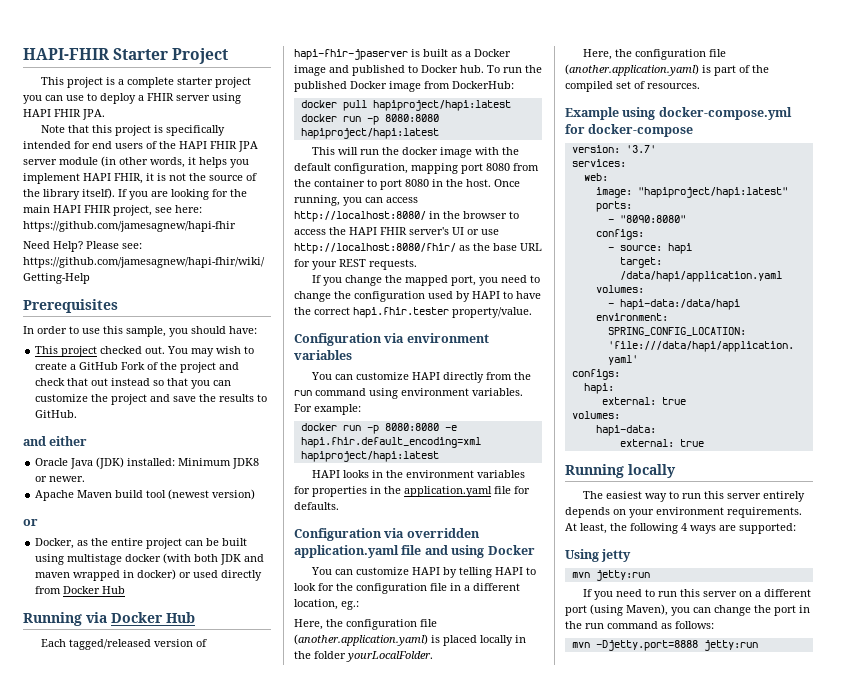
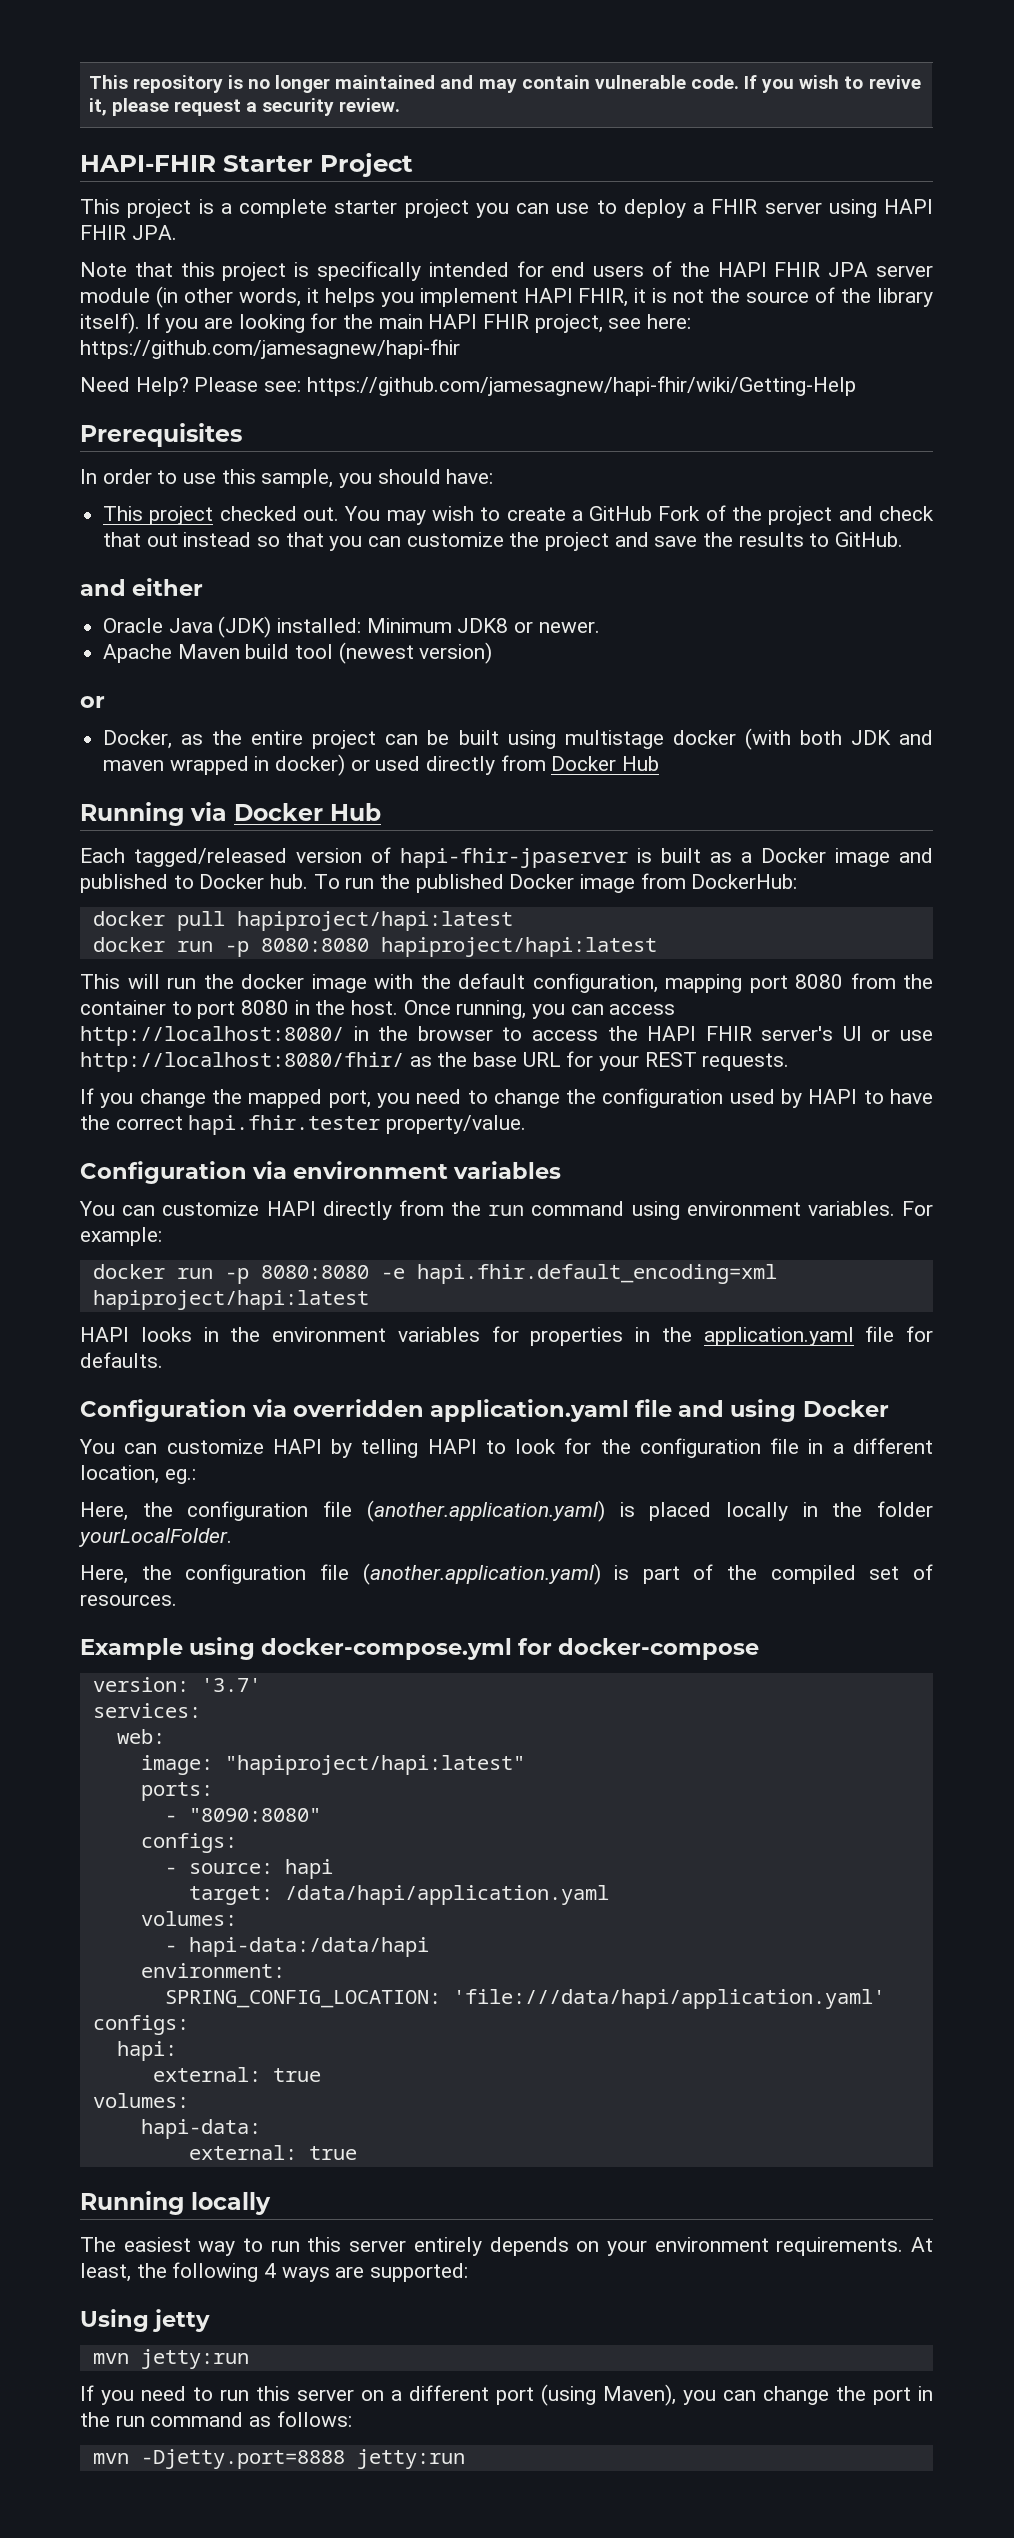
(23, 54) none -> [88,75,921,93] [88,98,401,116] This repository is no longer maintained and may contain vulnerable code. If you wish to revive it, please request a security review. //

